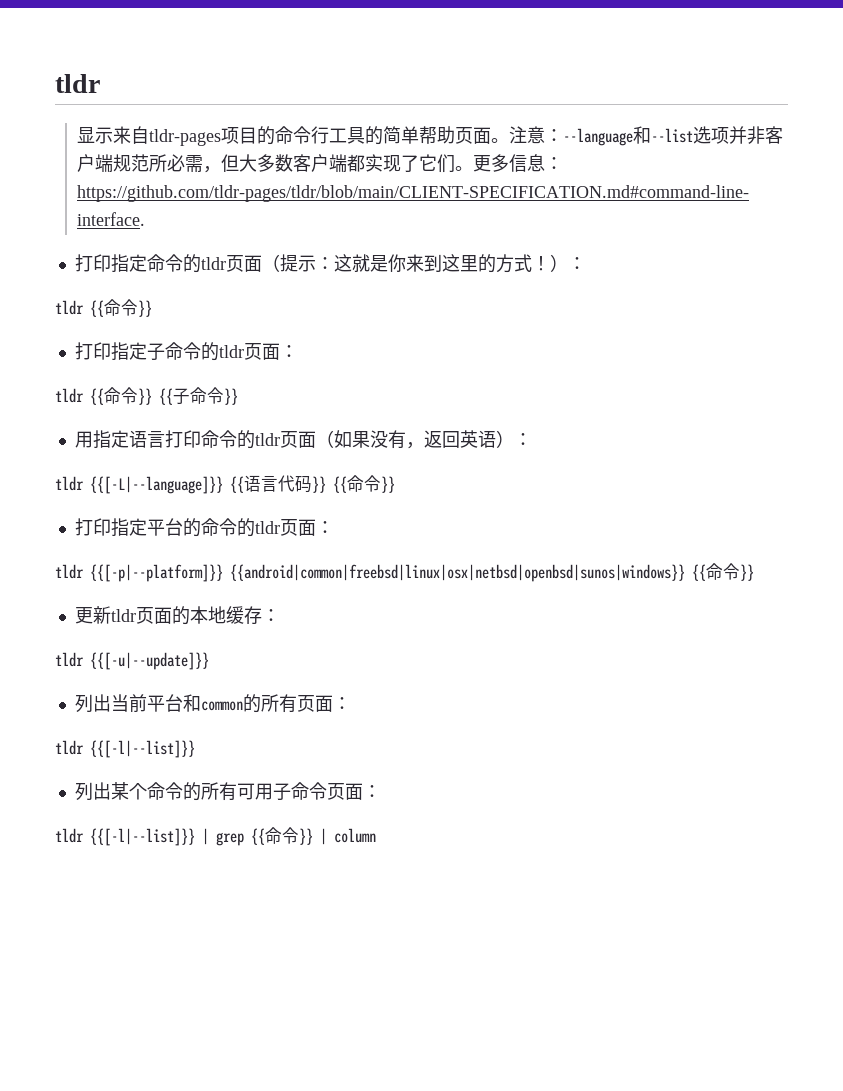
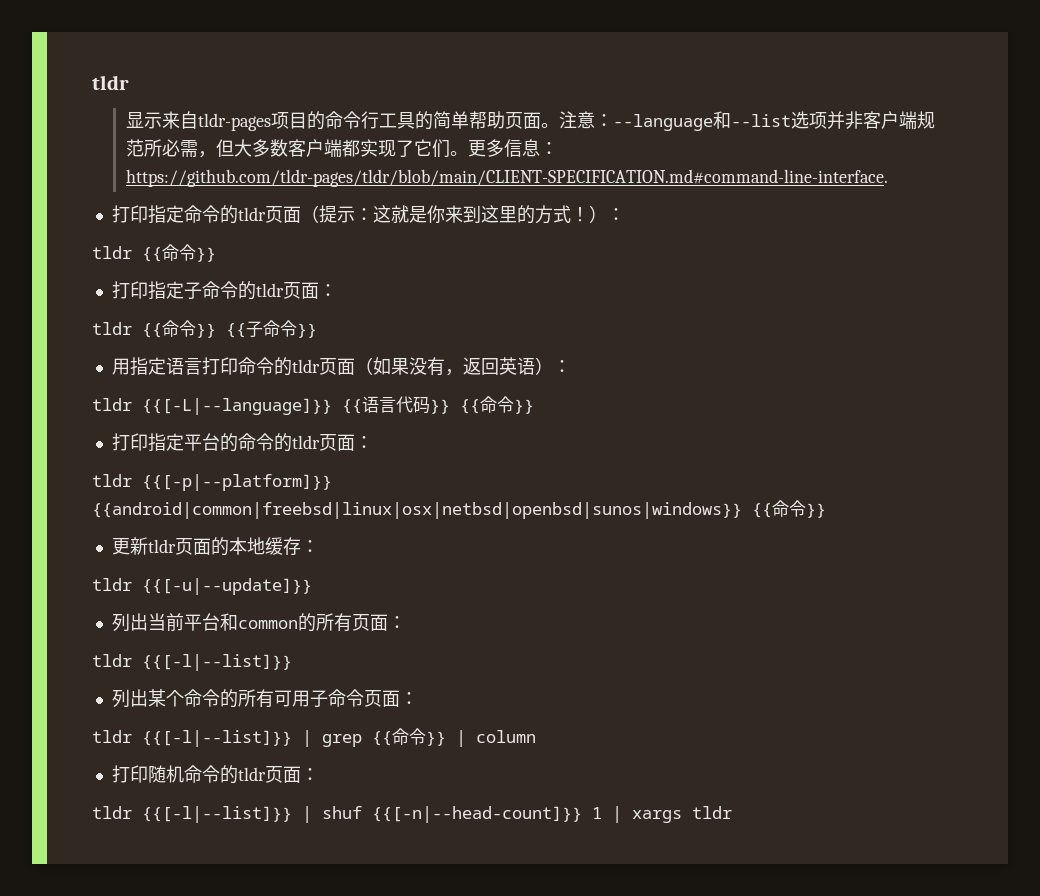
(376, 835) none -> [111,765,319,784] [92,806,732,823] // 打印随机命令的tldr页面： // tldr {{[-l|--list]}} | shuf {{[-n|--head-count]}} 1 | xargs tldr

